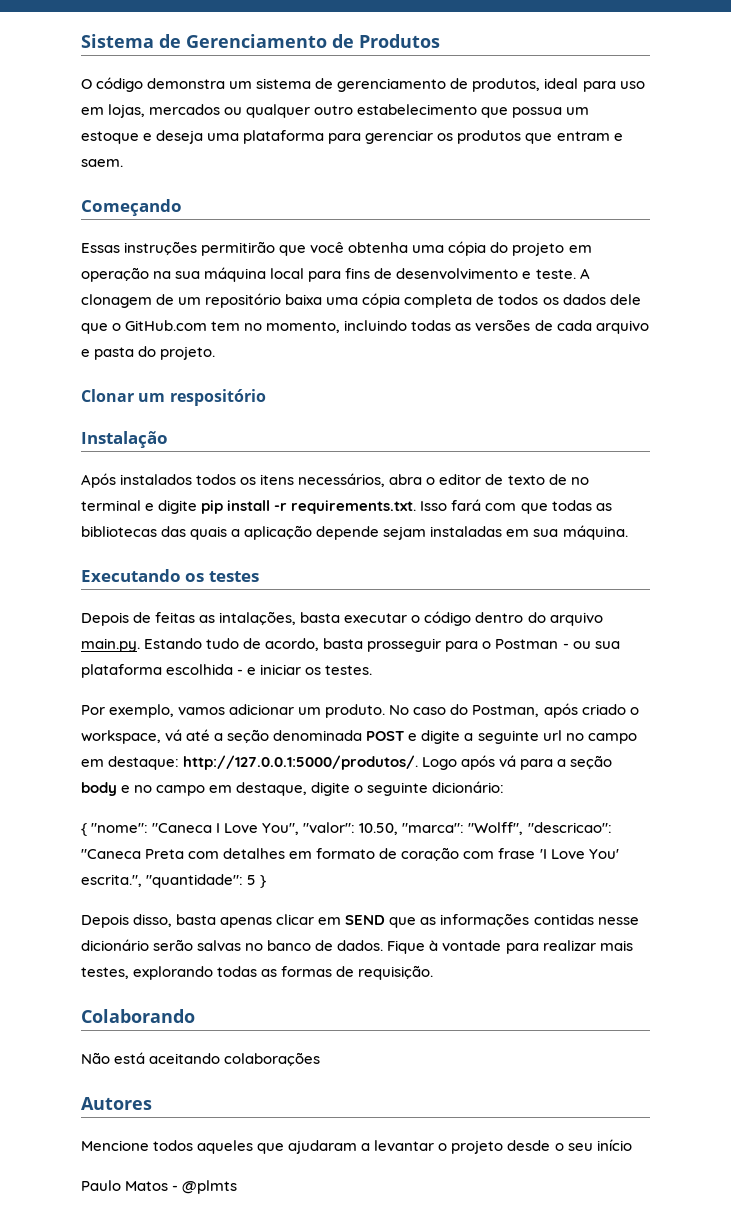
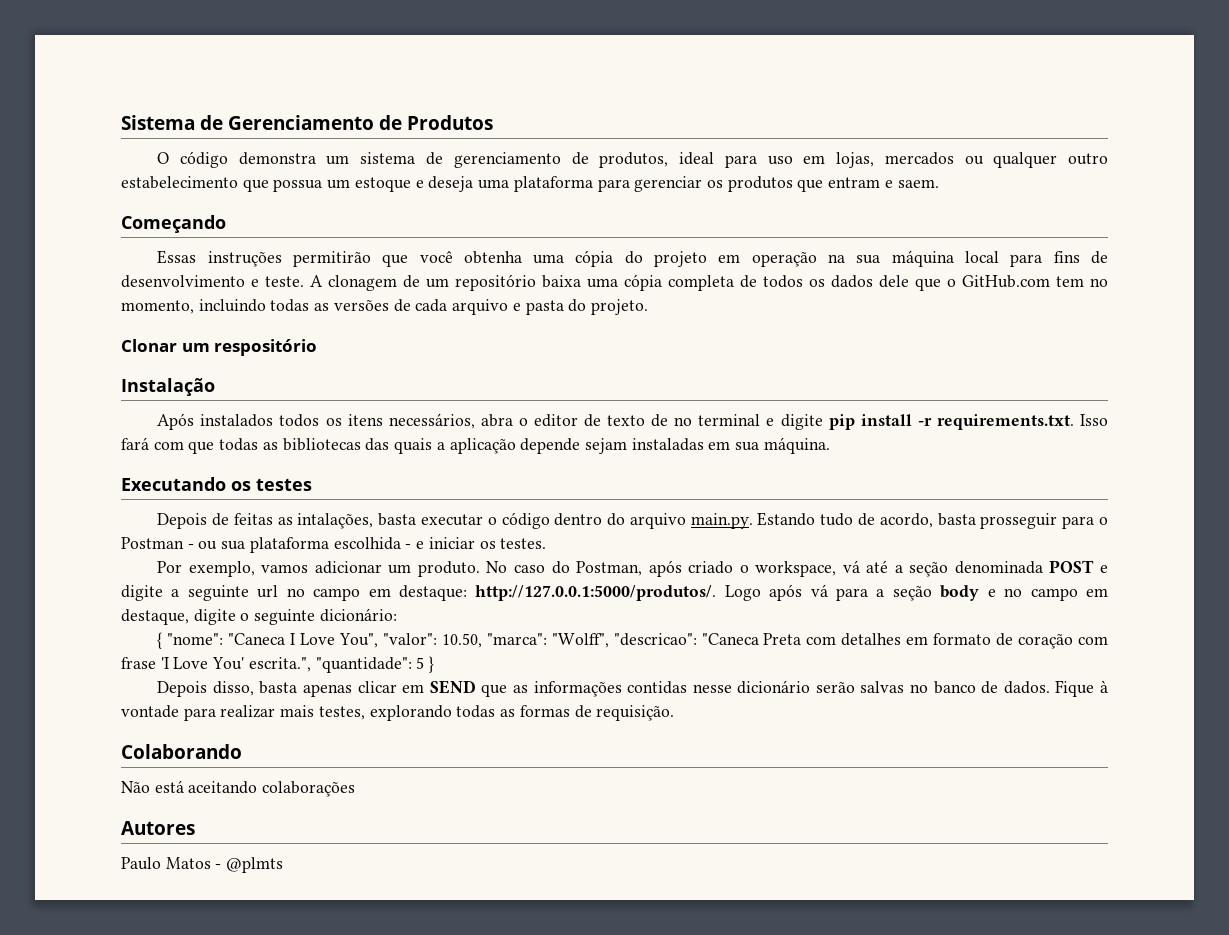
[81,1139,632,1154] // Mencione todos aqueles que ajudaram a levantar o projeto desde o seu início -> (195, 828) none

